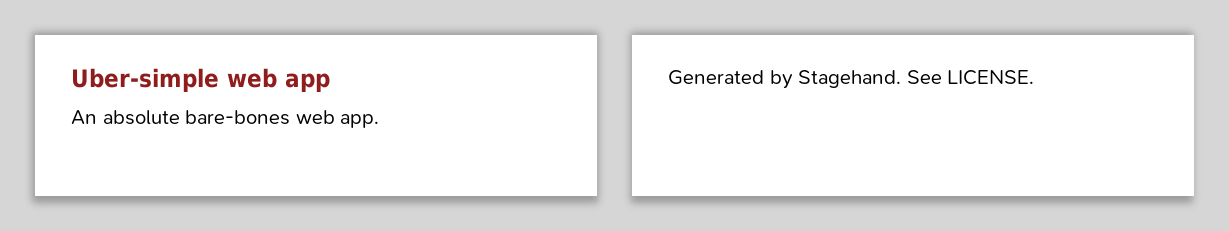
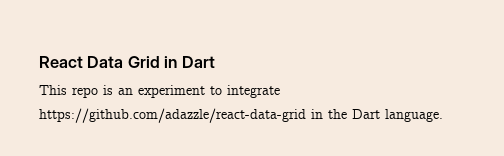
[71,68,330,92] [71,110,380,128] [668,70,1035,89] Uber-simple web app // An absolute bare-bones web app. // Generated by Stagehand. See LICENSE. -> [39,56,215,68] [39,85,280,98] [39,108,443,123] React Data Grid in Dart // This repo is an experiment to integrate https://github.com/adazzle/react-data-grid in the Dart language.

